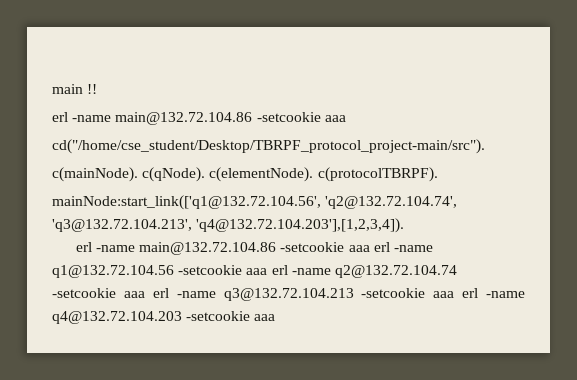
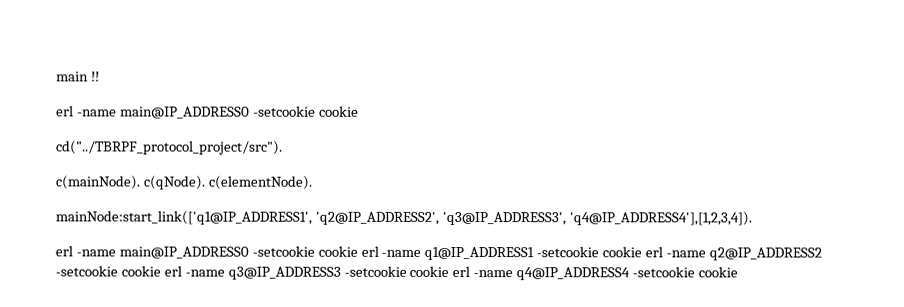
[115,112,346,125] [52,139,485,154] main@132.72.104.86 -setcookie aaa // cd("/home/cse_student/Desktop/TBRPF_protocol_project-main/src"). -> [119,105,359,119] [55,140,283,155] main@IP_ADDRESS0 -setcookie cookie // cd("../TBRPF_protocol_project/src").
[317,167,438,182] [52,195,458,210] [52,218,405,233] [75,242,433,255] [52,265,457,278] [52,288,525,301] [52,311,276,324] c(protocolTBRPF). // mainNode:start_link(['q1@132.72.104.56', 'q2@132.72.104.74', 'q3@132.72.104.213', 'q4@132.72.104.203'],[1,2,3,4]). // erl -name main@132.72.104.86 -setcookie aaa erl -name q1@132.72.104.56 -setcookie aaa erl -name q2@132.72.104.74 -setcookie aaa erl -name q3@132.72.104.213 -setcookie aaa erl -name q4@132.72.104.203 -setcookie aaa -> [55,210,752,226] [55,245,822,261] [55,265,739,281] // mainNode:start_link(['q1@IP_ADDRESS1', 'q2@IP_ADDRESS2', 'q3@IP_ADDRESS3', 'q4@IP_ADDRESS4'],[1,2,3,4]). // erl -name main@IP_ADDRESS0 -setcookie cookie erl -name q1@IP_ADDRESS1 -setcookie cookie erl -name q2@IP_ADDRESS2 -setcookie cookie erl -name q3@IP_ADDRESS3 -setcookie cookie erl -name q4@IP_ADDRESS4 -setcookie cookie

